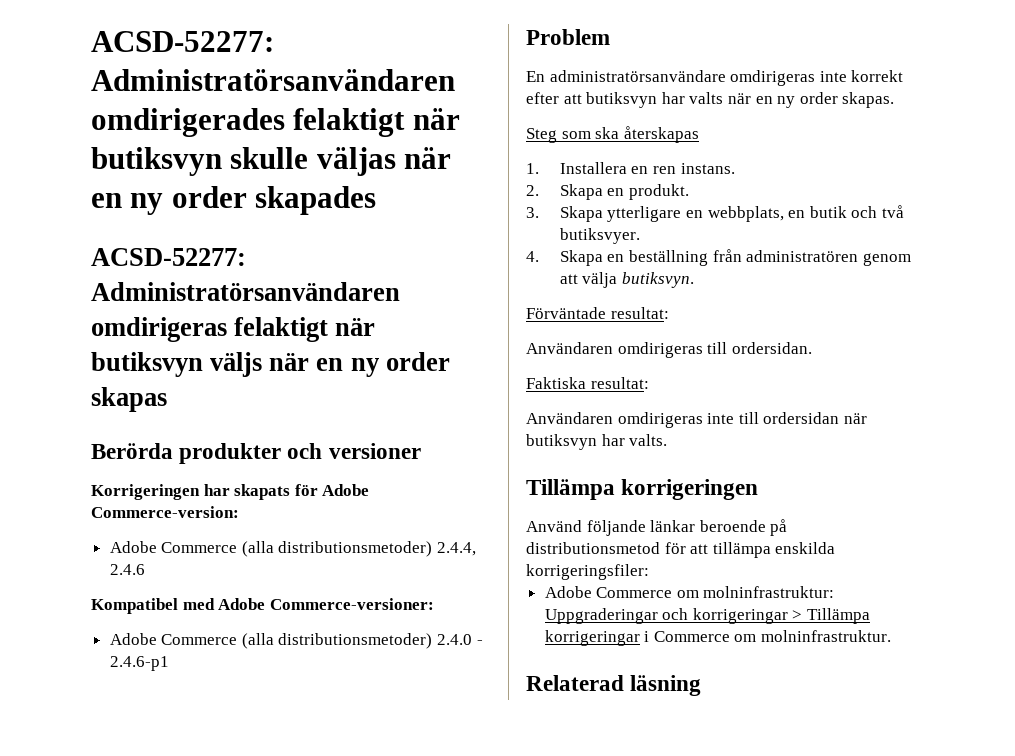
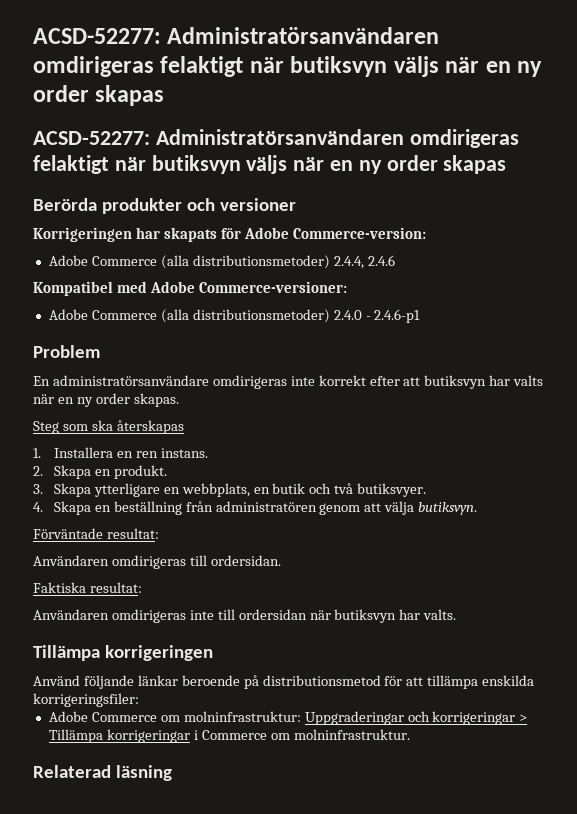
[91,31,274,52] [91,69,455,91] [91,108,460,137] [91,147,452,176] [91,186,377,215] ACSD-52277: Administratörsanvändaren omdirigerades felaktigt när butiksvyn skulle väljas när en ny order skapades -> [33,27,440,44] [33,56,543,77] [33,85,165,106] ACSD-52277: Administratörsanvändaren omdirigeras felaktigt när butiksvyn väljs när en ny order skapas

